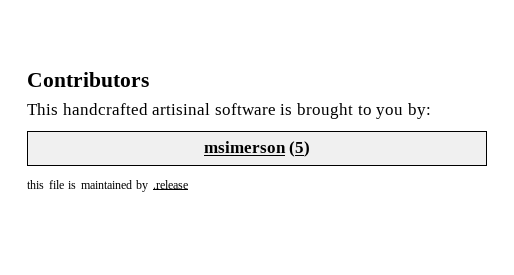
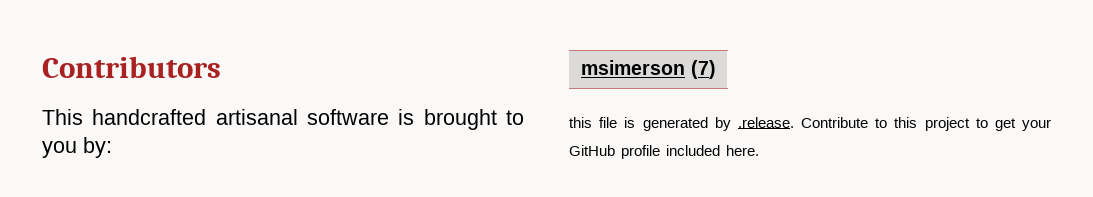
[152,103,211,115] artisinal -> [215,109,298,125] artisanal
[289,141,311,157] (5) -> [690,60,716,79] (7)
[80,180,188,192] maintained by .release -> [642,117,1051,131] [569,145,759,159] generated by .release. Contribute to this project to get your GitHub profile included here.

